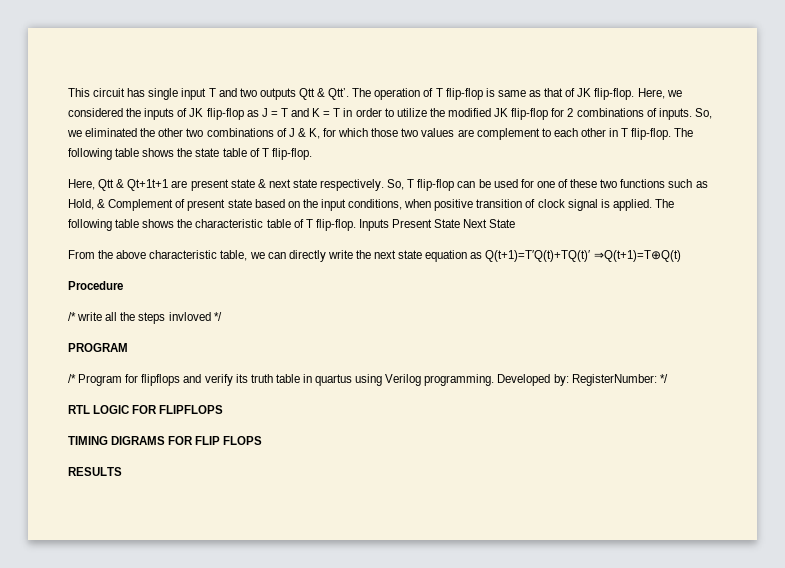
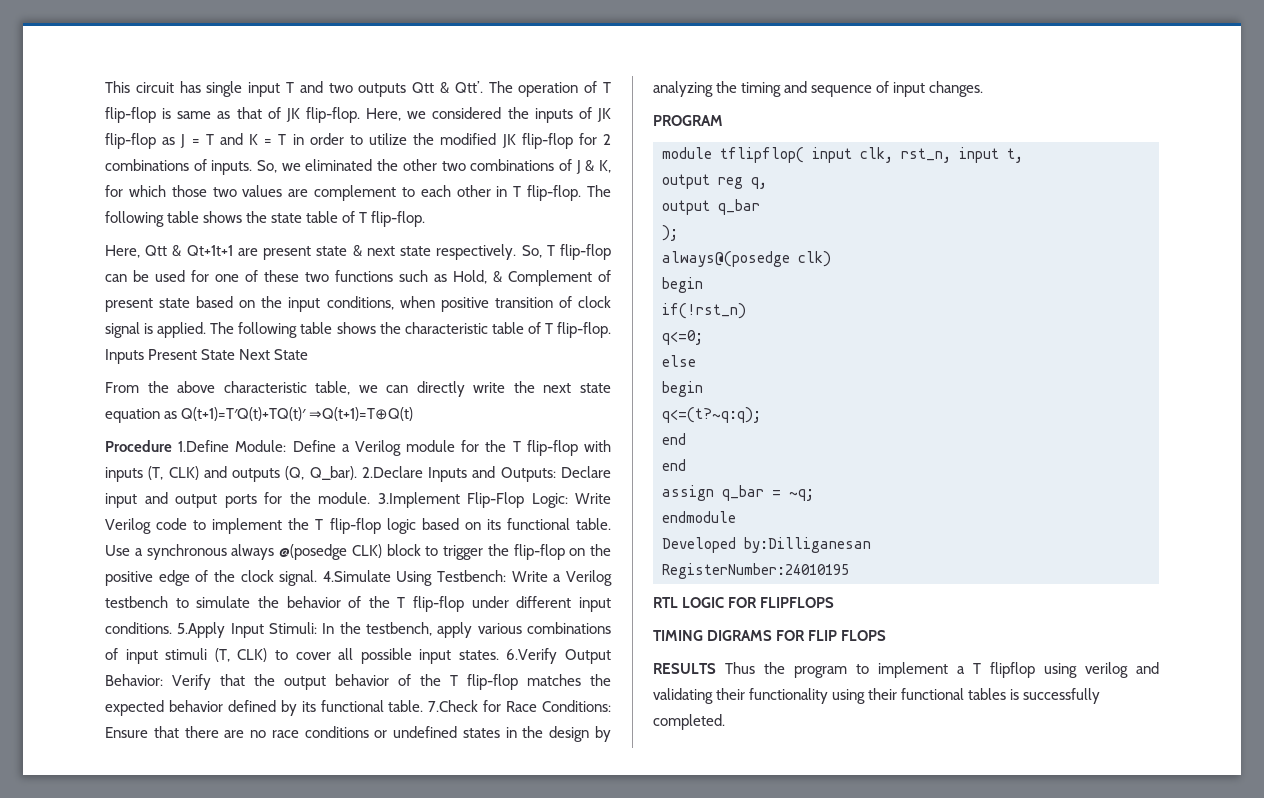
[68,312,222,324] [68,343,128,352] [68,374,668,386] // /* write all the steps invloved */ // PROGRAM // /* Program for flipflops and verify its truth table in quartus using Verilog programming. Developed by: RegisterNumber: */ -> [178,440,611,456] [105,466,611,482] [105,492,611,508] [105,518,611,534] [105,544,611,560] [105,570,612,586] [105,596,611,612] [105,622,611,638] [105,648,611,664] [105,674,611,690] [105,700,611,716] [105,726,611,742] [653,81,984,97] [653,115,723,126] [662,147,1023,163] [662,174,767,189] [662,199,760,215] [662,225,678,241] [662,251,831,267] [662,277,703,293] [662,303,746,319] [662,330,703,345] [662,355,696,367] [662,381,703,397] [662,407,761,423] [662,433,686,445] [662,459,686,471] [662,485,814,501] [662,511,736,523] [662,537,871,553] [662,563,849,579] 1.Define Module: Define a Verilog module for the T flip-flop with inputs (T, CLK) and outputs (Q, Q_bar). 2.Declare Inputs and Outputs: Declare input and output ports for the module. 3.Implement Flip-Flop Logic: Write Verilog code to implement the T flip-flop logic based on its functional table. Use a synchronous always @(posedge CLK) block to trigger the flip-flop on the positive edge of the clock signal. 4.Simulate Using Testbench: Write a Verilog testbench to simulate the behavior of the T flip-flop under different input conditions. 5.Apply Input Stimuli: In the testbench, apply various combinations of input stimuli (T, CLK) to cover all possible input states. 6.Verify Output Behavior: Verify that the output behavior of the T flip-flop matches the expected behavior defined by its functional table. 7.Check for Race Conditions: Ensure that there are no race conditions or undefined states in the design by analyzing the timing and sequence of input changes. // PROGRAM // module tflipflop( input clk, rst_n, input t, // output reg q, // output q_bar // ); // always@(posedge clk) // begin // if(!rst_n) // q<=0; // else // begin // q<=(t?~q:q); // end // end // assign q_bar = ~q; // endmodule // Developed by:Dilliganesan // RegisterNumber:24010195
(122, 471) none -> [724,662,1159,678] [653,688,1101,704] [653,714,725,730] Thus the program to implement a T flipflop using verilog and validating their functionality using their functional tables is successfully completed.

